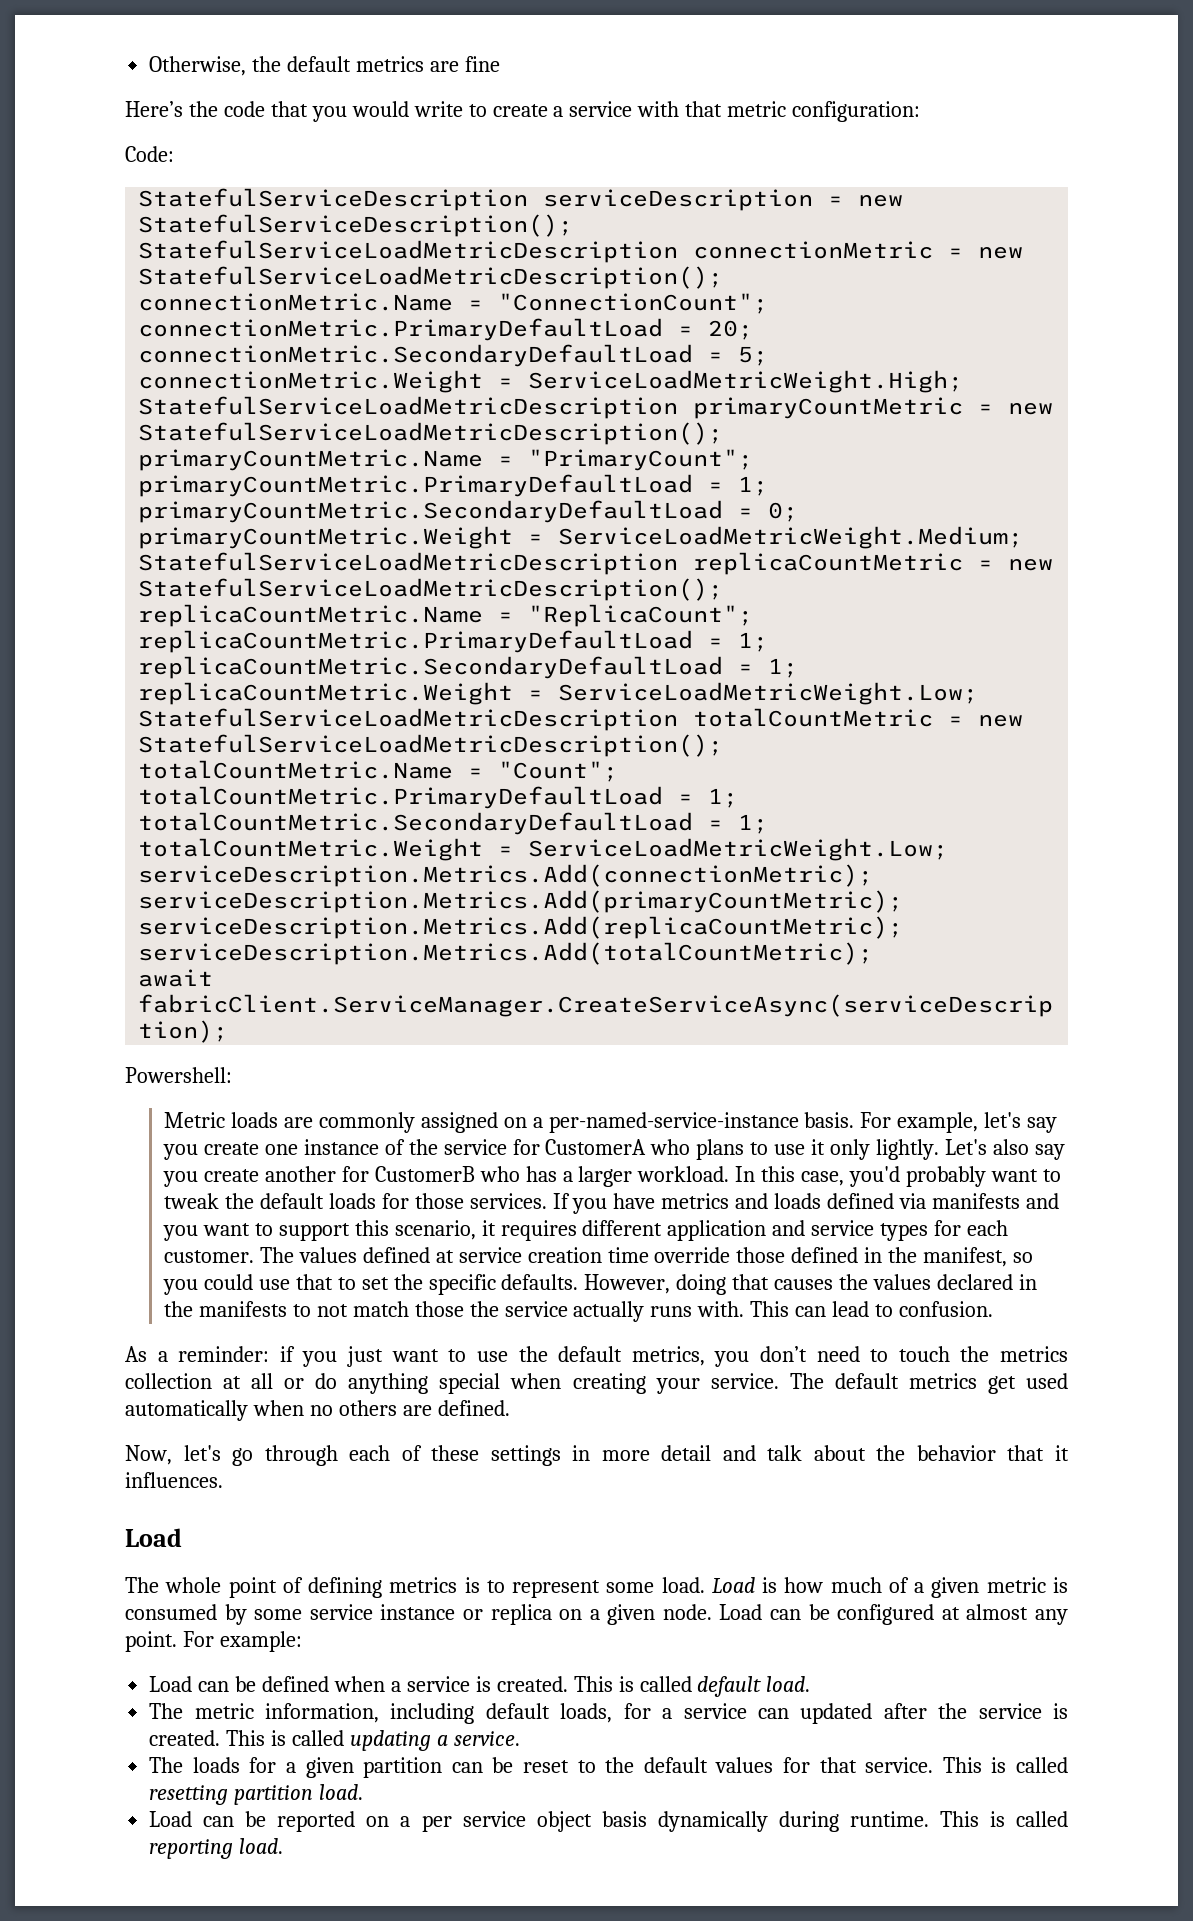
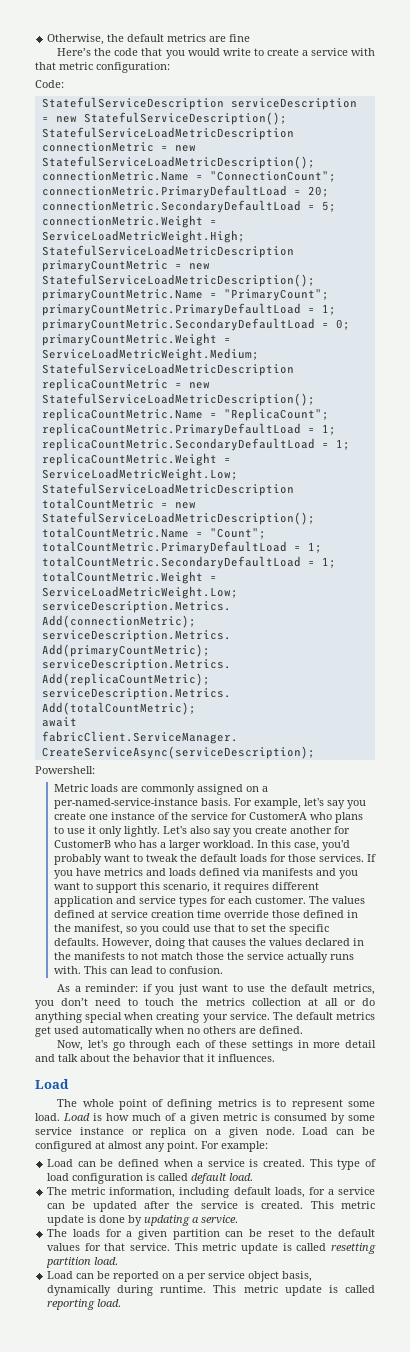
(613, 1684) none -> [337,1159,376,1170] [47,1173,144,1184] type of load configuration
(789, 1713) none -> [72,1201,86,1209] be
[271,1730,345,1746] is called -> [340,1201,375,1209] [47,1215,143,1226] metric update is done by
(982, 1765) none -> [202,1243,279,1254] metric update
[601,1811,647,1827] basis -> [282,1271,313,1282] basis,
(979, 1819) none -> [243,1285,322,1296] metric update

